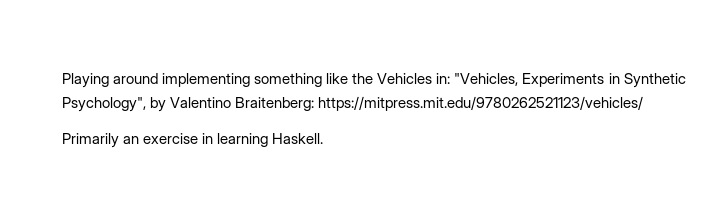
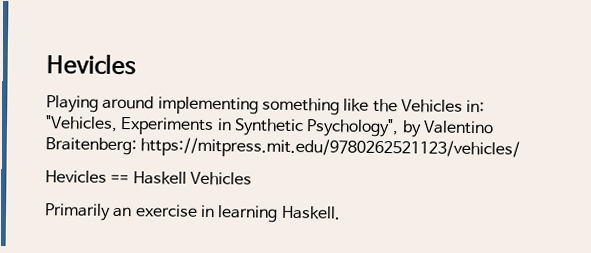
(62, 80) none -> [46,53,136,76] Hevicles //
(644, 103) none -> [45,170,252,186] // Hevicles == Haskell Vehicles

